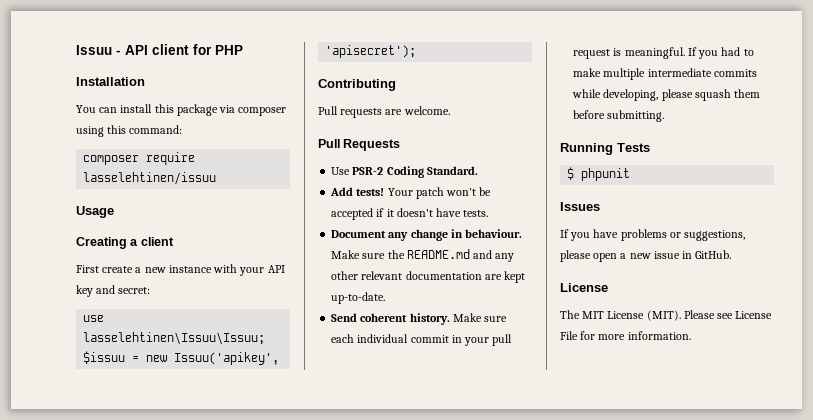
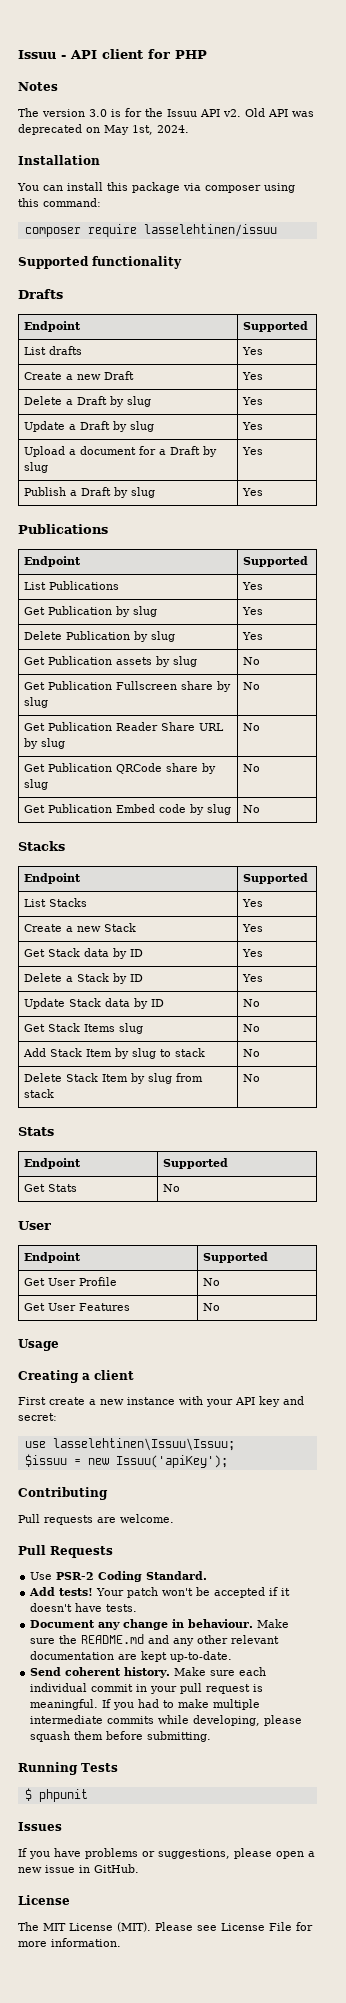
(243, 50) none -> [18,82,58,91] [18,108,314,117] [18,124,189,135] // Notes // The version 3.0 is for the Issuu API v2. Old API was deprecated on May 1st, 2024.
(217, 178) none -> [18,256,182,269] [18,289,63,299] [24,321,82,332] [243,321,309,332] [24,346,83,355] [242,347,264,355] [24,371,135,380] [242,372,264,380] [24,396,152,407] [242,397,264,405] [24,421,155,432] [242,422,264,430] [24,446,218,457] [24,462,49,473] [242,447,264,455] [24,487,156,498] [242,488,264,496] [18,524,108,534] [24,556,82,567] [243,556,309,567] [24,581,120,590] [242,582,264,590] [24,606,158,617] [242,607,264,615] [24,631,176,642] [242,632,264,640] [24,656,198,667] [243,657,261,665] [24,681,232,692] [24,697,49,708] [243,682,261,690] [24,722,225,731] [24,738,66,749] [243,723,261,731] [24,763,217,774] [24,779,49,790] [243,764,261,772] [24,804,232,815] [243,805,261,813] [18,841,65,851] [24,873,82,884] [243,873,309,884] [24,898,88,907] [242,899,264,907] [24,923,137,932] [242,924,264,932] [24,948,144,959] [242,949,264,957] [24,973,144,984] [242,974,264,982] [24,998,165,1009] [243,999,261,1007] [24,1023,144,1034] [243,1024,261,1032] [23,1048,206,1059] [243,1049,261,1057] [24,1073,204,1084] [24,1089,55,1098] [243,1074,261,1082] [18,1127,54,1136] [24,1158,82,1169] [163,1158,229,1169] [24,1184,78,1192] [163,1184,181,1192] [18,1221,51,1230] [24,1252,82,1263] [203,1252,269,1263] [24,1277,118,1286] [203,1278,221,1286] [24,1303,131,1311] [203,1303,221,1311] // Supported functionality // Drafts // Endpoint | Supported // List drafts | Yes // Create a new Draft | Yes // Delete a Draft by slug | Yes // Update a Draft by slug | Yes // Upload a document for a Draft by slug | Yes // Publish a Draft by slug | Yes // Publications // Endpoint | Supported // List Publications | Yes // Get Publication by slug | Yes // Delete Publication by slug | Yes // Get Publication assets by slug | No // Get Publication Fullscreen share by slug | No // Get Publication Reader Share URL by slug | No // Get Publication QRCode share by slug | No // Get Publication Embed code by slug | No // Stacks // Endpoint | Supported // List Stacks | Yes // Create a new Stack | Yes // Get Stack data by ID | Yes // Delete a Stack by ID | Yes // Update Stack data by ID | No // Get Stack Items slug | No // Add Stack Item by slug to stack | No // Delete Stack Item by slug from stack | No // Stats // Endpoint | Supported // Get Stats | No // User // Endpoint | Supported // Get User Profile | No // Get User Features | No
[174,352,280,365] [325,45,417,58] Issuu('apikey', 'apisecret'); -> [115,1455,228,1468] Issuu('apiKey');

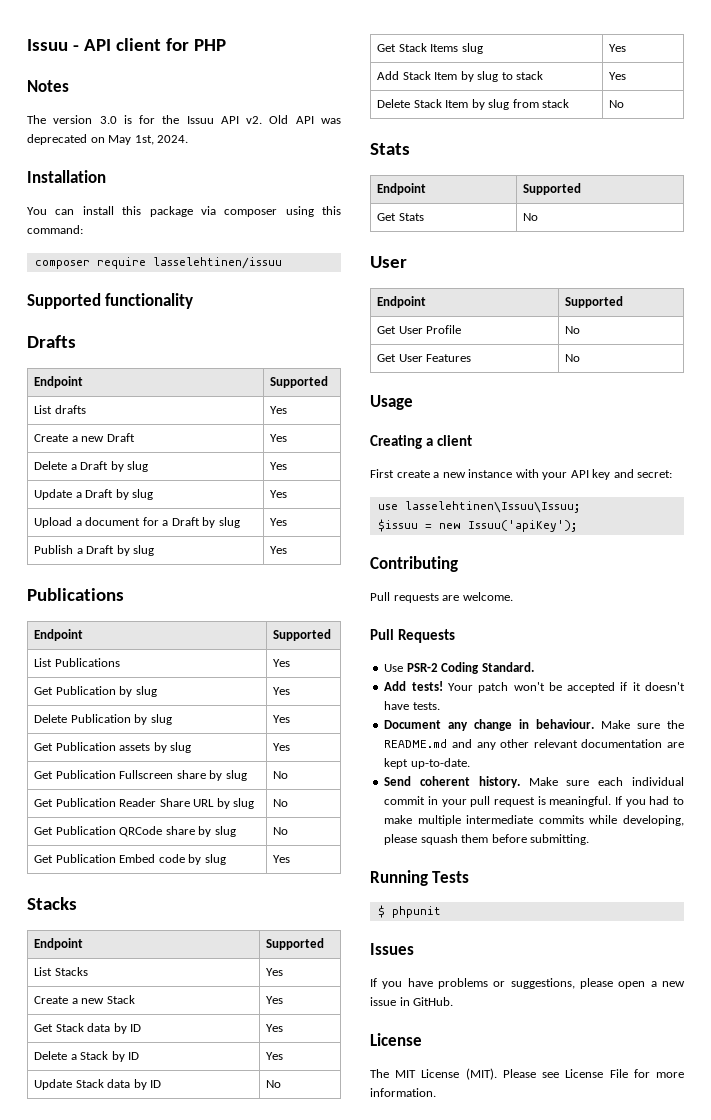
[243,657,261,665] No -> [273,743,291,751] Yes
[243,805,261,813] No -> [273,855,291,863] Yes
[243,1024,261,1032] No -> [609,44,627,52] Yes
[243,1049,261,1057] No -> [609,72,627,80] Yes

